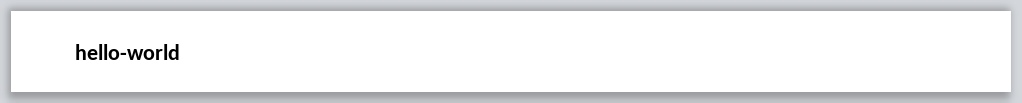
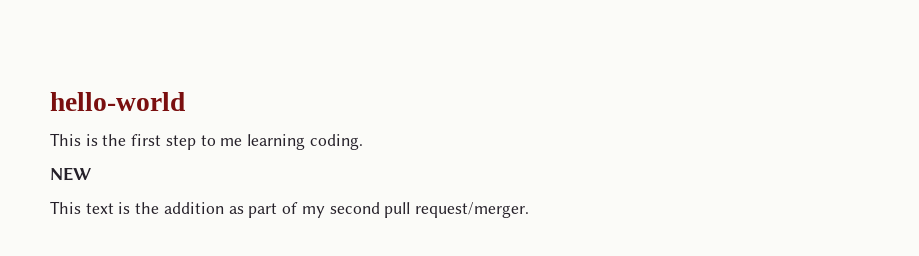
(180, 52) none -> [50,133,363,150] [50,167,91,181] [50,201,529,218] // This is the first step to me learning coding. // NEW // This text is the addition as part of my second pull request/merger.

